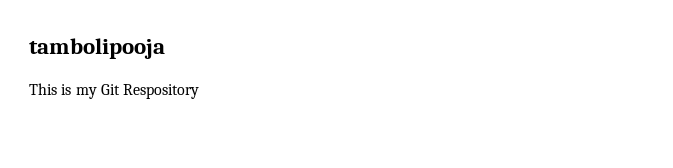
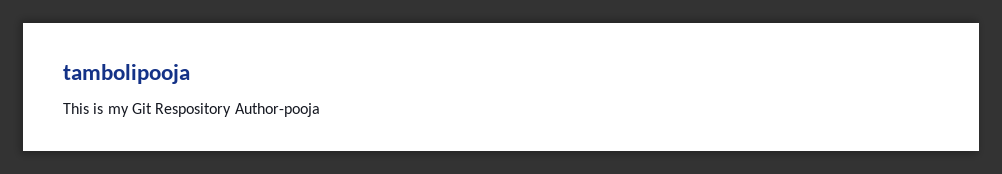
(200, 91) none -> [234,103,320,117] Author-pooja

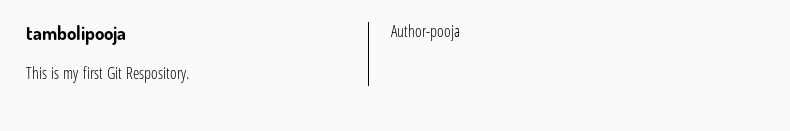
[131,103,232,117] Git Respository -> [82,66,189,83] first Git Respository. //

